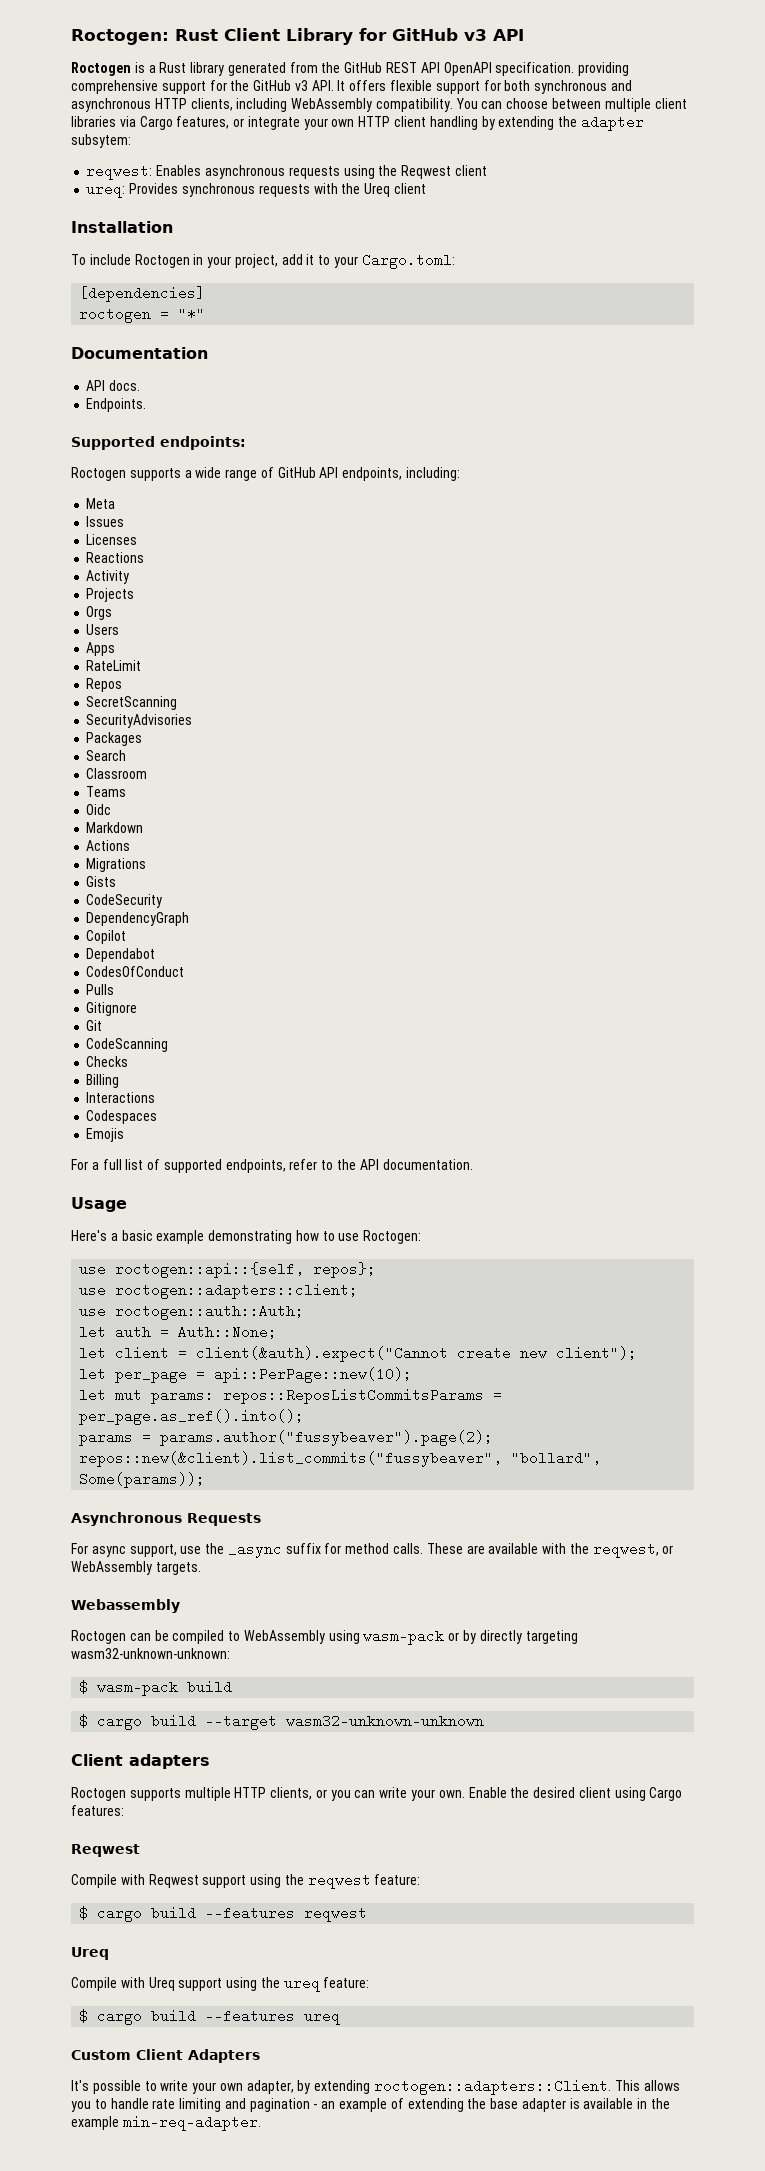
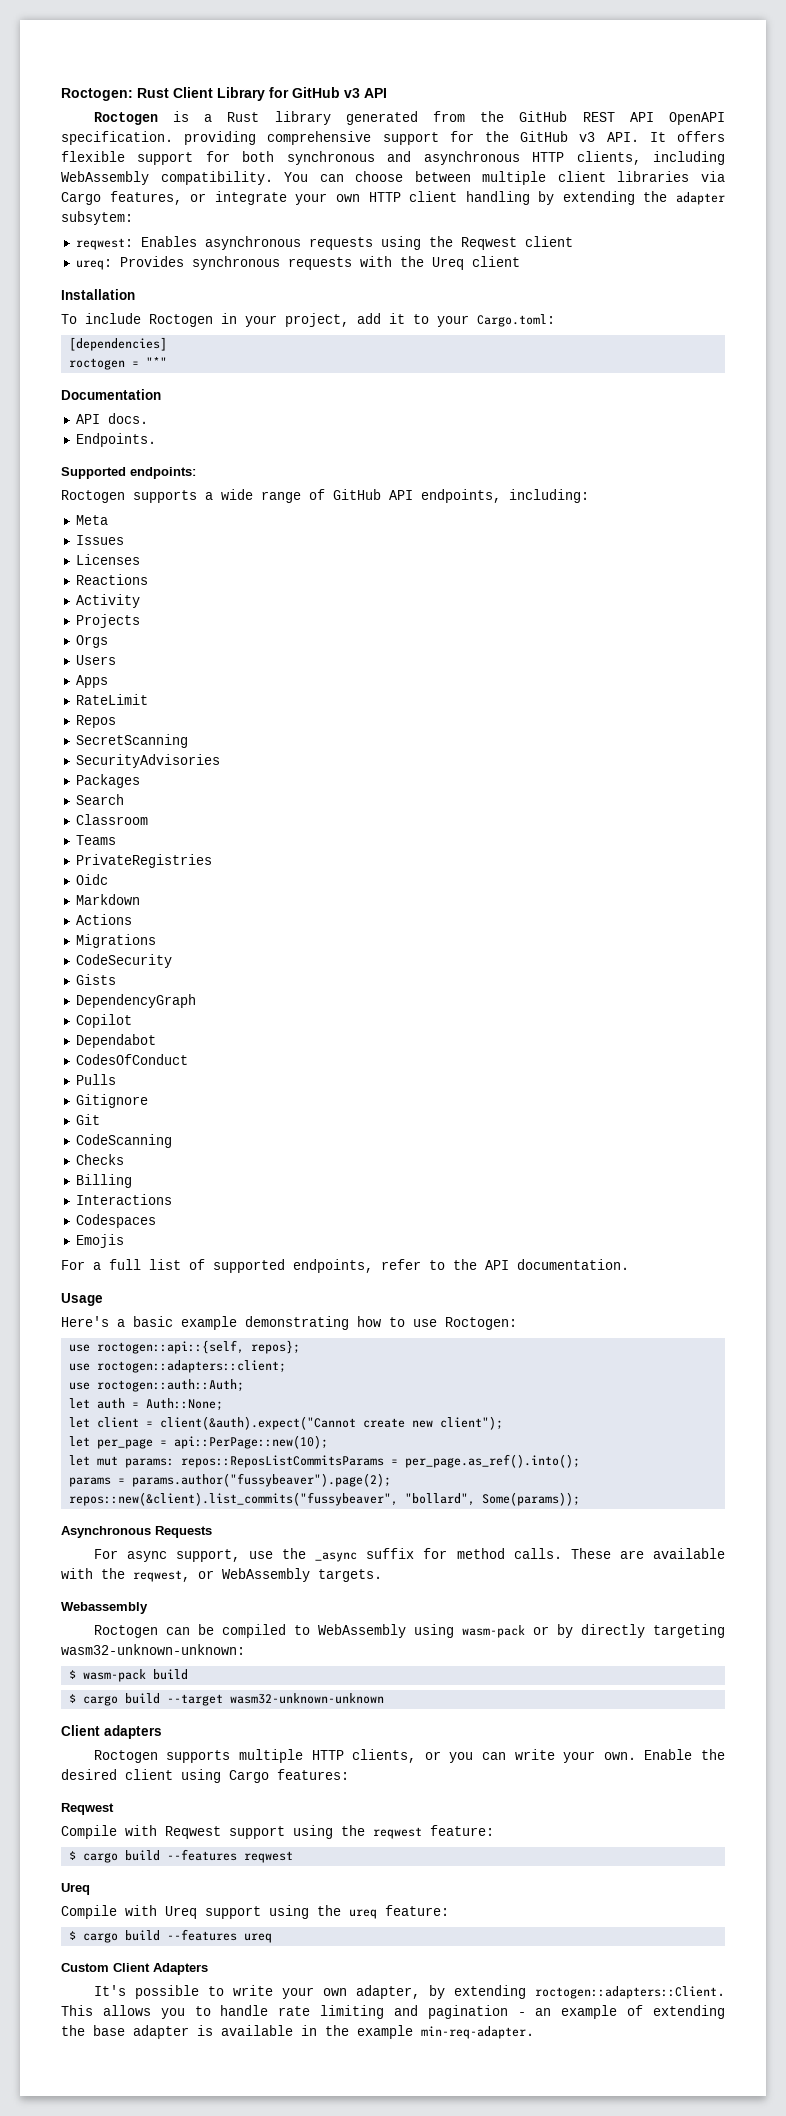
(127, 791) none -> [75,854,212,868] // PrivateRegistries
(147, 865) none -> [75,954,172,968] // CodeSecurity
[86,894,163,908] // CodeSecurity -> (116, 979) none

